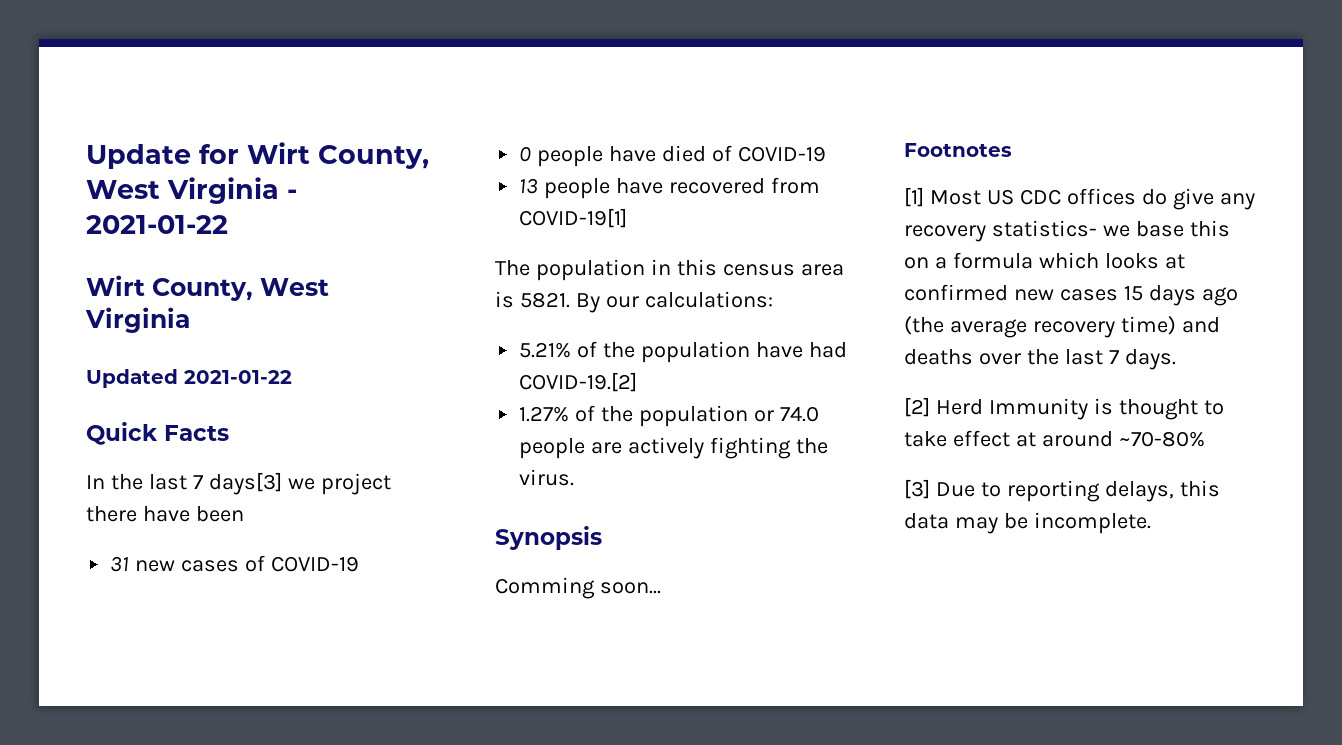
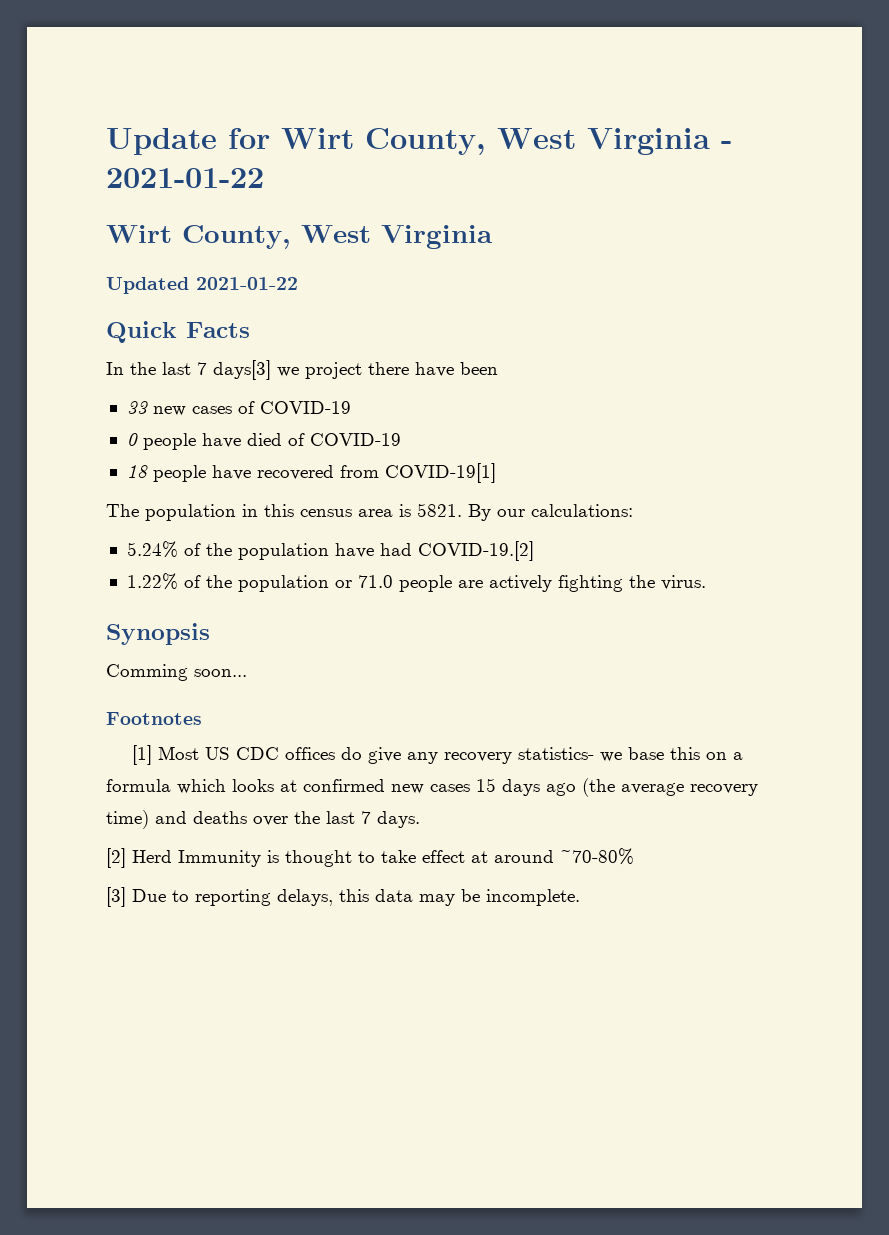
[110,556,130,572] 31 -> [126,401,148,414] 33
[519,178,539,194] 13 -> [126,465,148,478] 18
[519,342,572,358] 5.21% -> [126,541,178,558] 5.24%
[519,406,570,422] 1.27% -> [126,573,178,590] 1.22%
[779,406,819,422] 74.0 -> [357,575,393,588] 71.0

